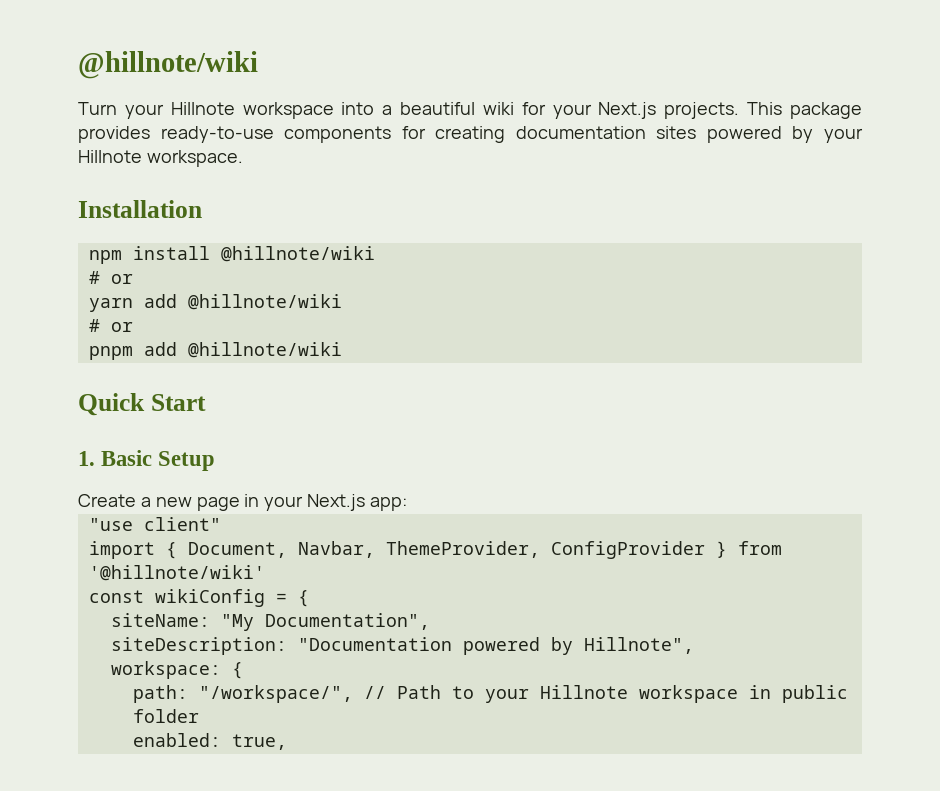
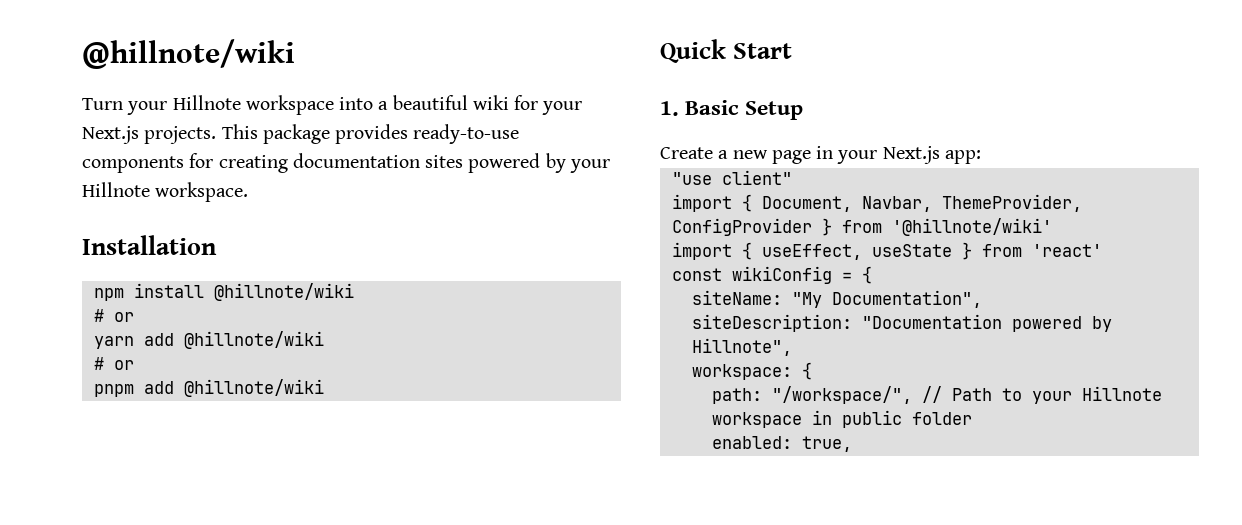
(265, 573) none -> [671,242,1102,260] // import { useEffect, useState } from 'react'

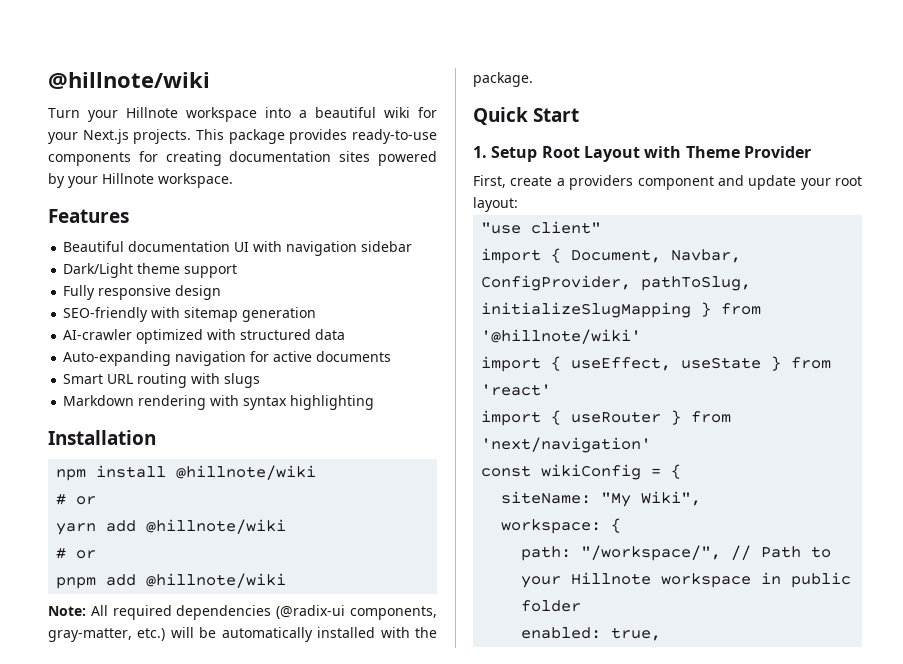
(249, 192) none -> [48,209,129,223] [63,241,413,256] [63,263,238,278] [63,285,222,300] [63,307,317,322] [63,329,346,344] [63,351,392,366] [63,373,261,388] [63,395,375,410] // Features // Beautiful documentation UI with navigation sidebar // Dark/Light theme support // Fully responsive design // SEO-friendly with sitemap generation // AI-crawler optimized with structured data // Auto-expanding navigation for active documents // Smart URL routing with slugs // Markdown rendering with syntax highlighting
(324, 388) none -> [48,605,438,620] [48,627,437,642] [473,72,533,87] // Note: All required dependencies (@radix-ui components, gray-matter, etc.) will be automatically installed with the package.
[685,100,740,115] Basic -> (487, 152) none
[660,146,981,164] // Create a new page in your Next.js app: -> [541,146,811,162] [473,175,862,190] [473,197,518,212] Root Layout with Theme Provider // First, create a providers component and update your root layout:
[941,194,1082,212] [671,218,812,236] ThemeProvider, ConfigProvider -> [481,275,752,291] [481,302,692,318] ConfigProvider, pathToSlug, initializeSlugMapping
(1102, 250) none -> [481,410,732,426] [481,437,652,453] // import { useRouter } from 'next/navigation'
[831,290,982,308] [691,314,1112,332] [691,338,792,356] Documentation", // siteDescription: "Documentation powered by Hillnote", -> [641,491,702,506] Wiki",

